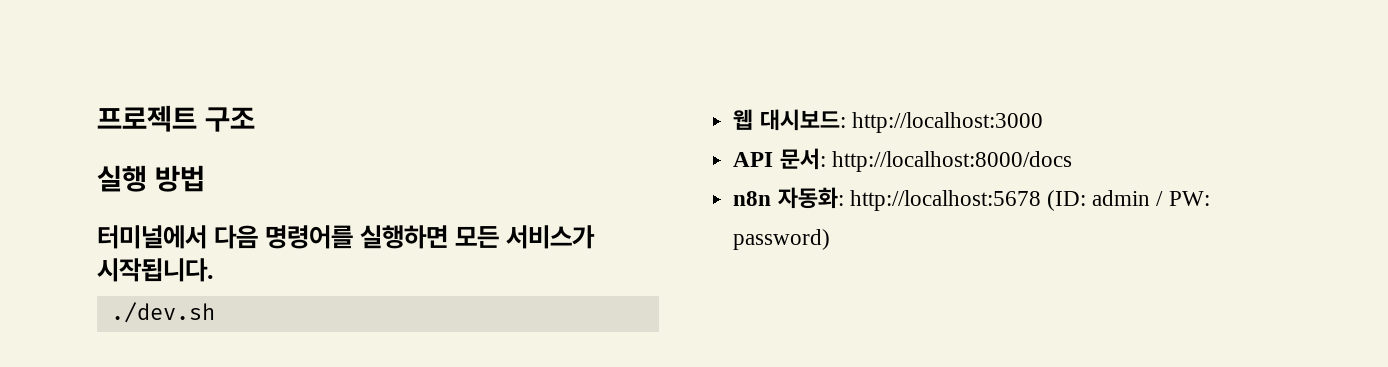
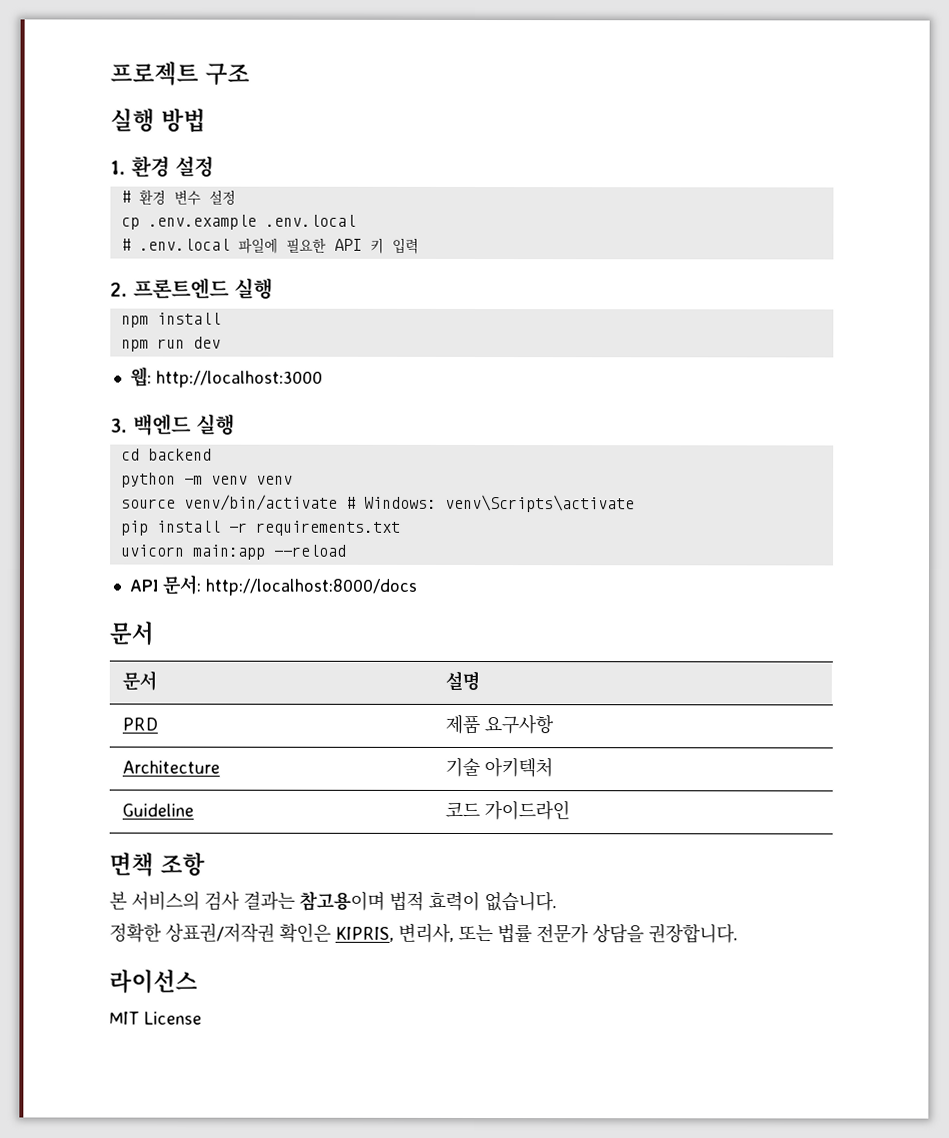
[97,225,596,249] [97,258,214,282] [110,302,215,323] [733,109,1043,133] [733,148,1072,172] [733,187,1210,211] [733,229,831,250] 터미널에서 다음 명령어를 실행하면 모든 서비스가 시작됩니다. // ./dev.sh // 웹 대시보드: http://localhost:3000 // API 문서: http://localhost:8000/docs // n8n 자동화: http://localhost:5678 (ID: admin / PW: password) -> [110,155,214,177] [120,189,236,206] [120,214,356,230] [120,237,419,254] [110,277,273,299] [120,312,221,328] [120,336,221,352] [129,366,323,388] [110,413,235,436] [120,448,212,461] [120,472,293,488] [120,494,635,513] [120,520,401,536] [120,544,347,560] [128,574,417,596] [109,621,154,646] [121,670,157,691] [444,670,480,691] [121,717,158,731] [444,714,554,735] [121,760,220,774] [444,757,553,778] [121,803,194,817] [444,800,570,821] [109,852,205,877] [109,890,557,912] [109,922,738,944] [109,969,198,994] [109,1011,202,1025] 1. 환경 설정 // # 환경 변수 설정 // cp .env.example .env.local // # .env.local 파일에 필요한 API 키 입력 // 2. 프론트엔드 실행 // npm install // npm run dev // 웹: http://localhost:3000 // 3. 백엔드 실행 // cd backend // python -m venv venv // source venv/bin/activate # Windows: venv\Scripts\activate // pip install -r requirements.txt // uvicorn main:app --reload // API 문서: http://localhost:8000/docs // 문서 // 문서 | 설명 // PRD | 제품 요구사항 // Architecture | 기술 아키텍처 // Guideline | 코드 가이드라인 // 면책 조항 // 본 서비스의 검사 결과는 참고용이며 법적 효력이 없습니다. // 정확한 상표권/저작권 확인은 KIPRIS, 변리사, 또는 법률 전문가 상담을 권장합니다. // 라이선스 // MIT License

